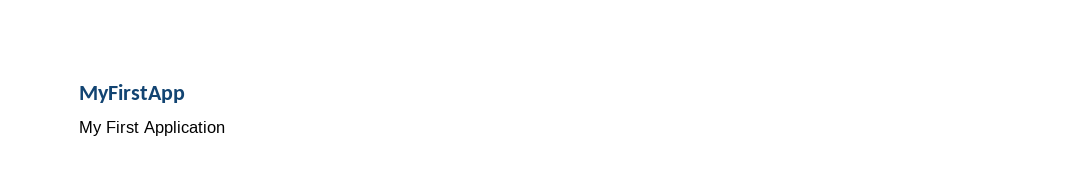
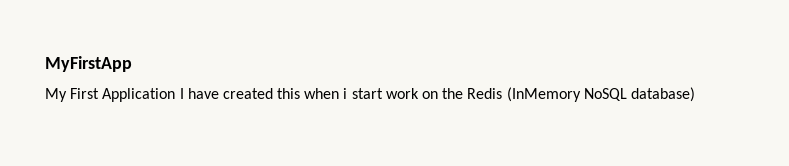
(225, 128) none -> [179,87,695,102] I have created this when i start work on the Redis (InMemory NoSQL database)

